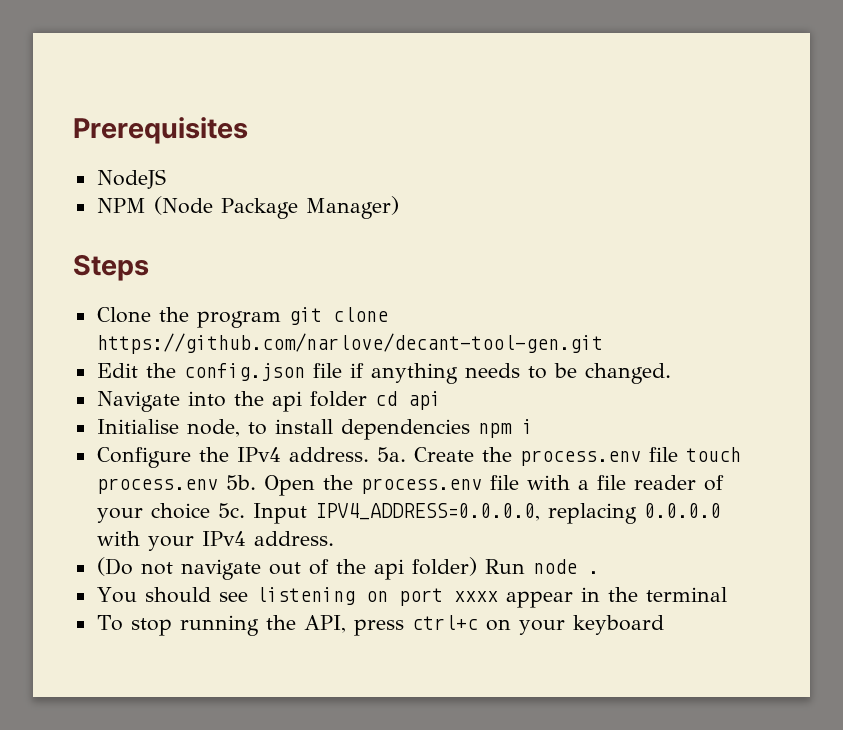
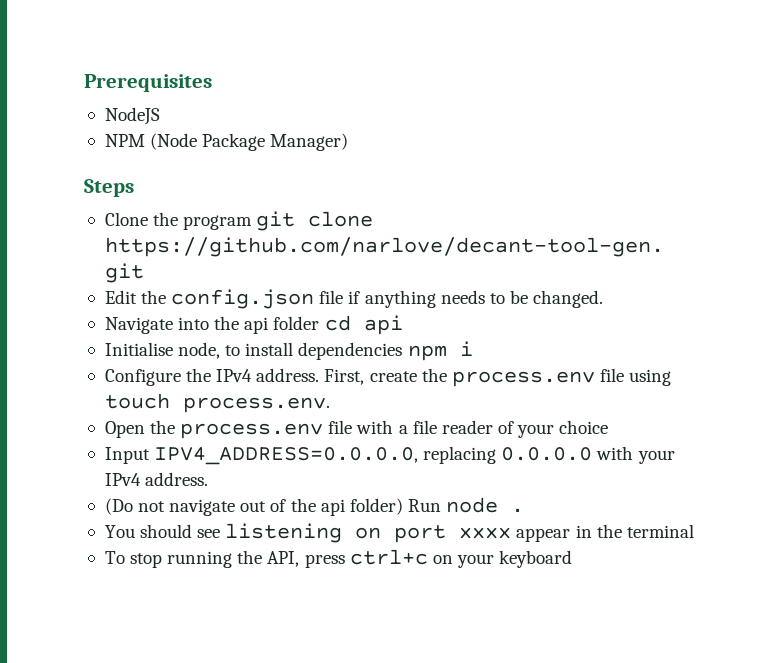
[376,447,741,466] [96,475,256,494] 5a. Create the process.env file touch process.env 5b. -> [324,368,672,387] [104,393,330,413] First, create the process.env file using touch process.env. //
[217,503,245,518] 5c. -> (609, 427) //

